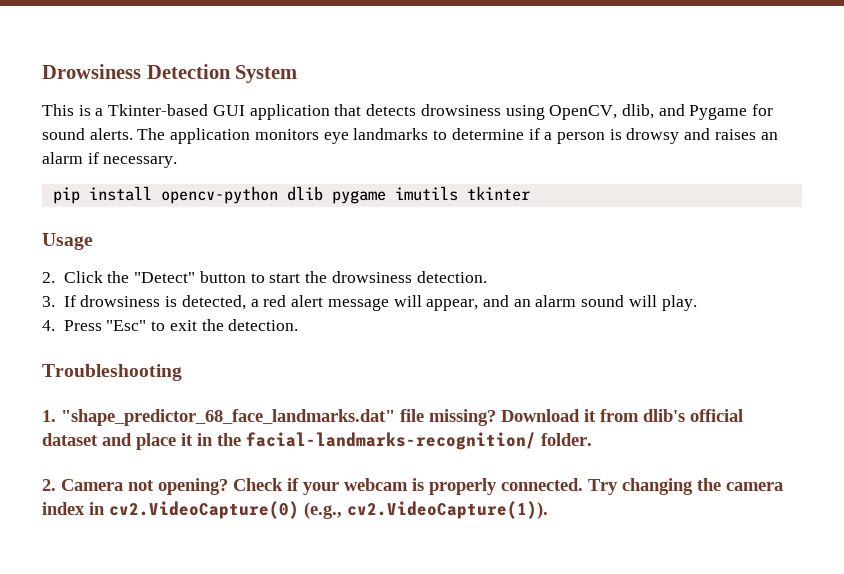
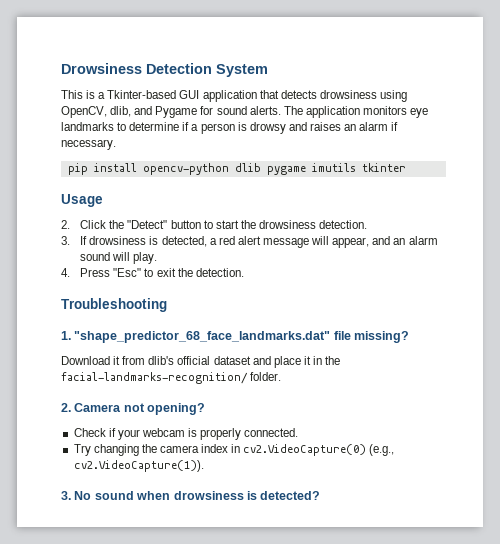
(496, 417) none -> (410, 337) //
(228, 486) none -> (206, 409) //
(583, 484) none -> (299, 432) //
(548, 510) none -> [61,491,321,500] // 3. No sound when drowsiness is detected?

